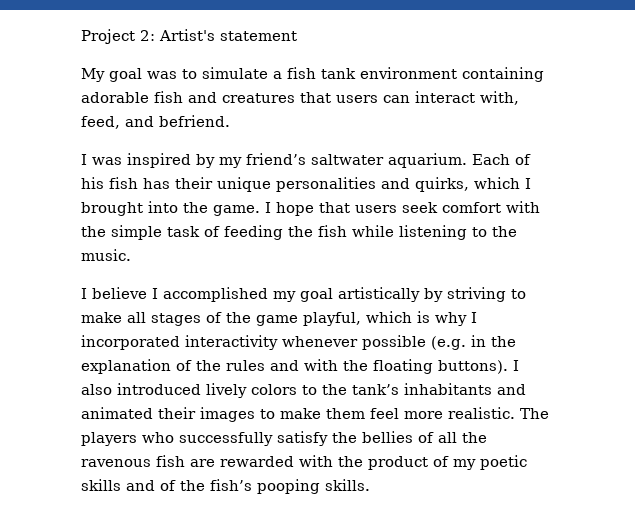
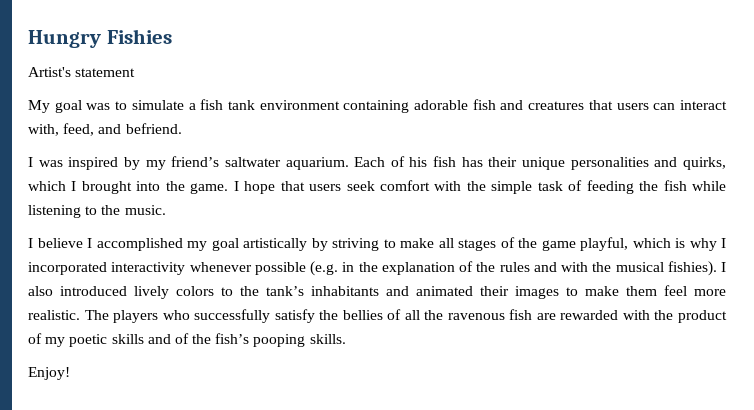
[81,29,155,44] Project 2: -> [28,29,172,48] Hungry Fishies //
[373,359,508,374] floating buttons). -> [615,261,717,276] musical fishies).
(370, 485) none -> [28,367,70,380] // Enjoy!

